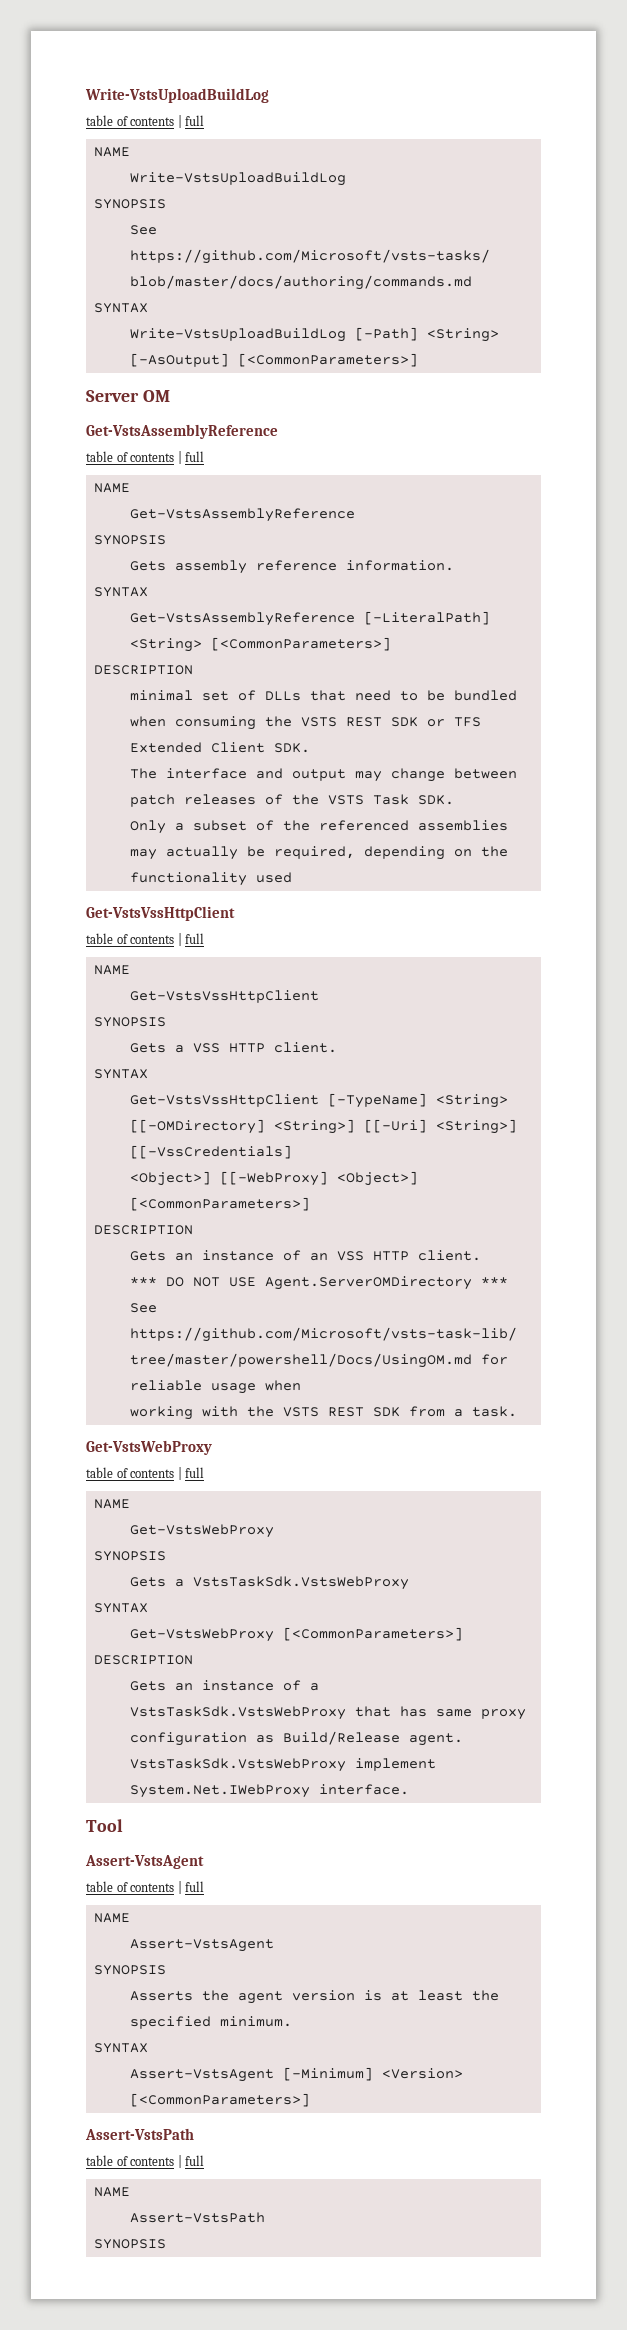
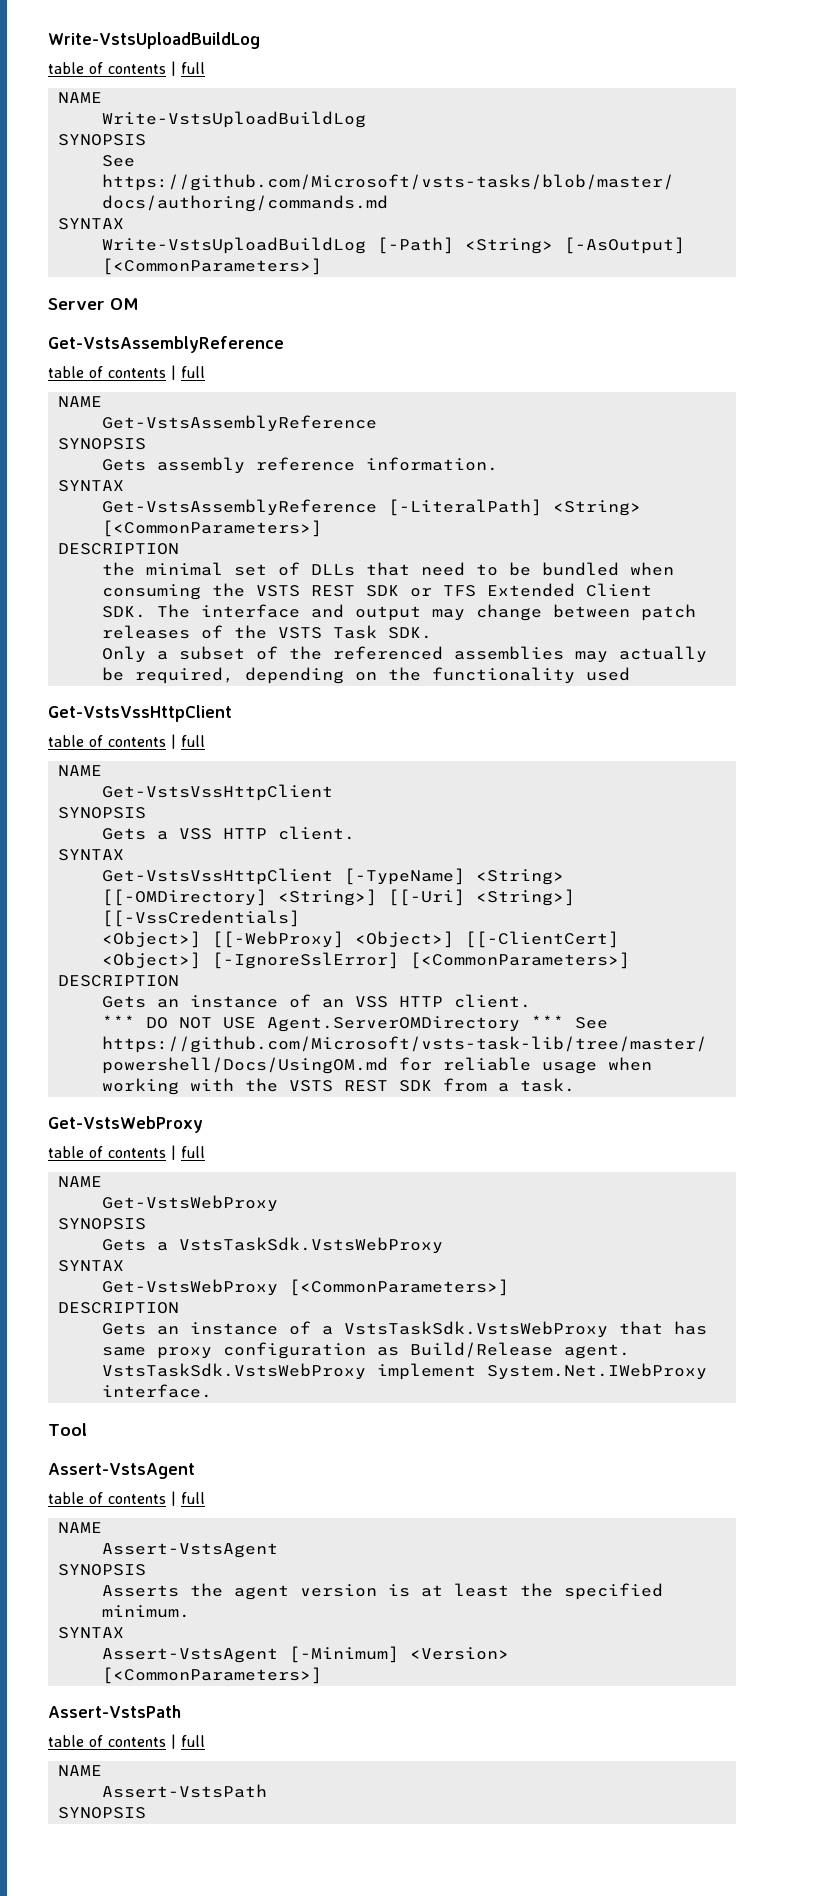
(193, 670) none -> [101,562,135,576] the
[273,743,310,753] SDK. // -> [101,606,146,618] // SDK.
(418, 1178) none -> [464,931,619,948] [101,952,399,969] [[-ClientCert] <Object>] [-IgnoreSslError]

